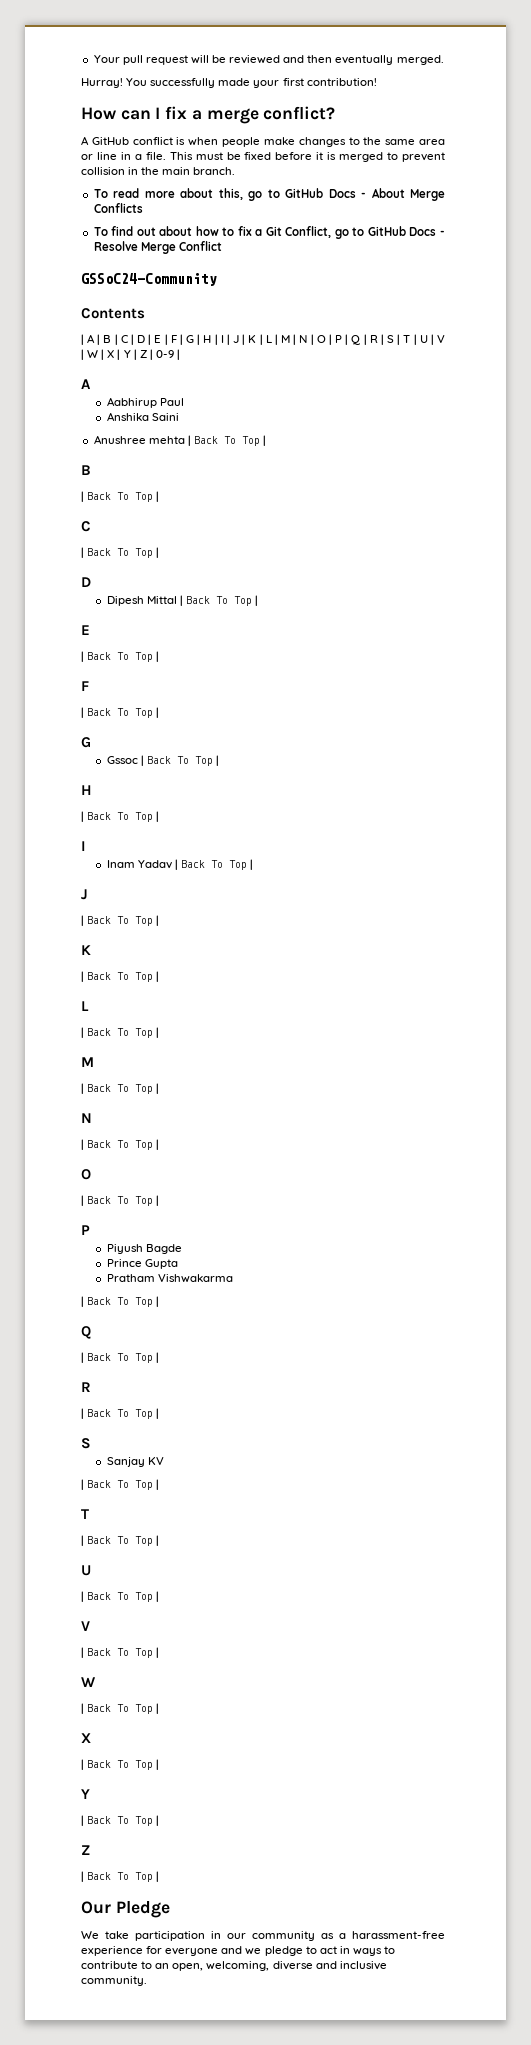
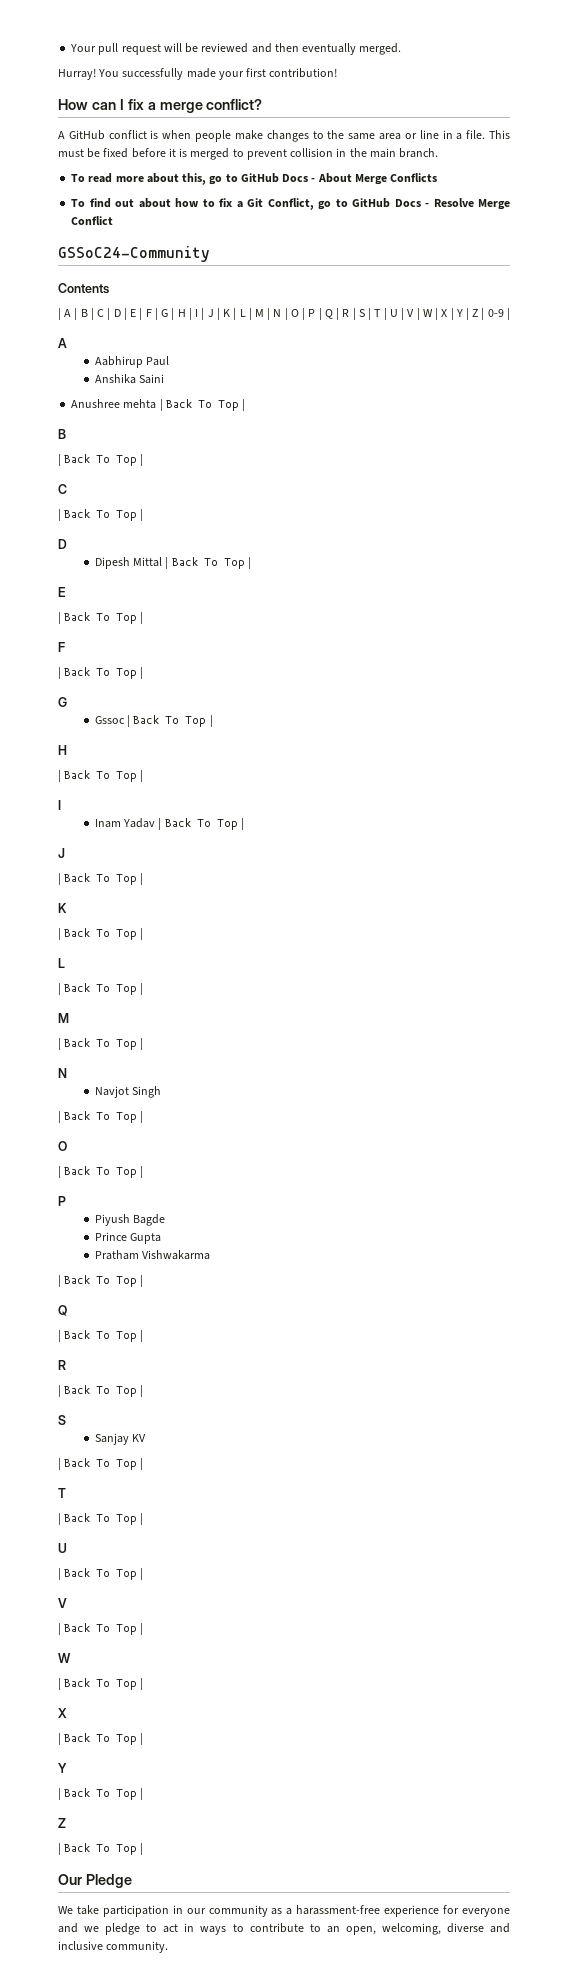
(92, 1118) none -> [94,1086,162,1098] // Navjot Singh

